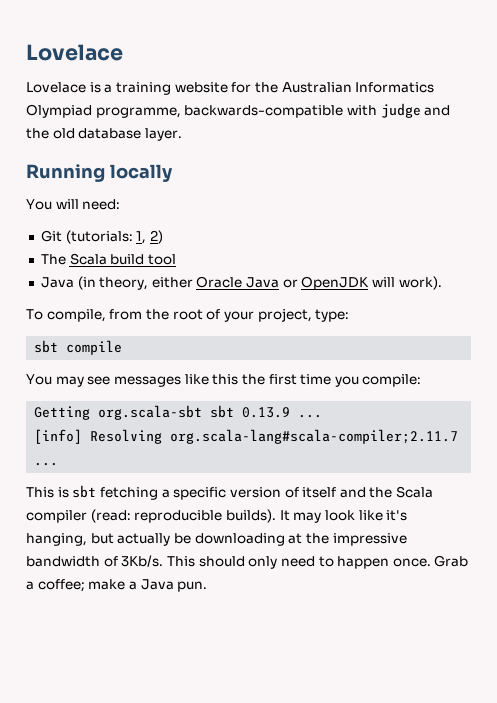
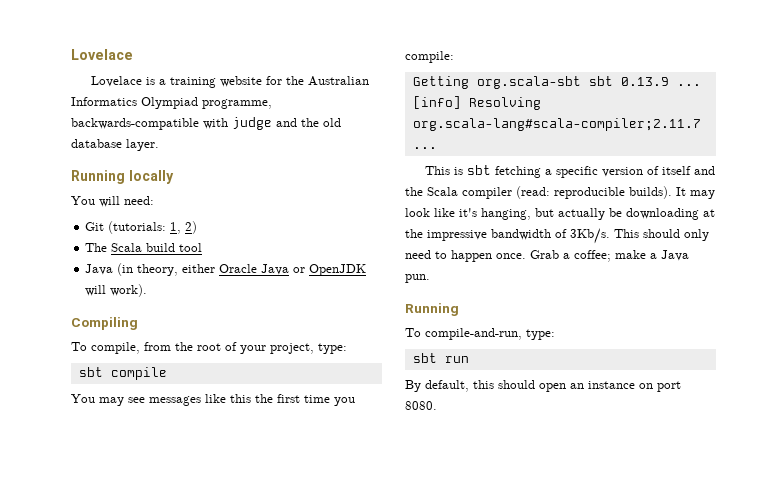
(442, 283) none -> [71,317,138,330] // Compiling
(208, 586) none -> [405,303,459,316] [405,328,555,340] [412,353,469,363] [405,380,681,392] [405,401,437,410] // Running // To compile-and-run, type: // sbt run // By default, this should open an instance on port 8080.

